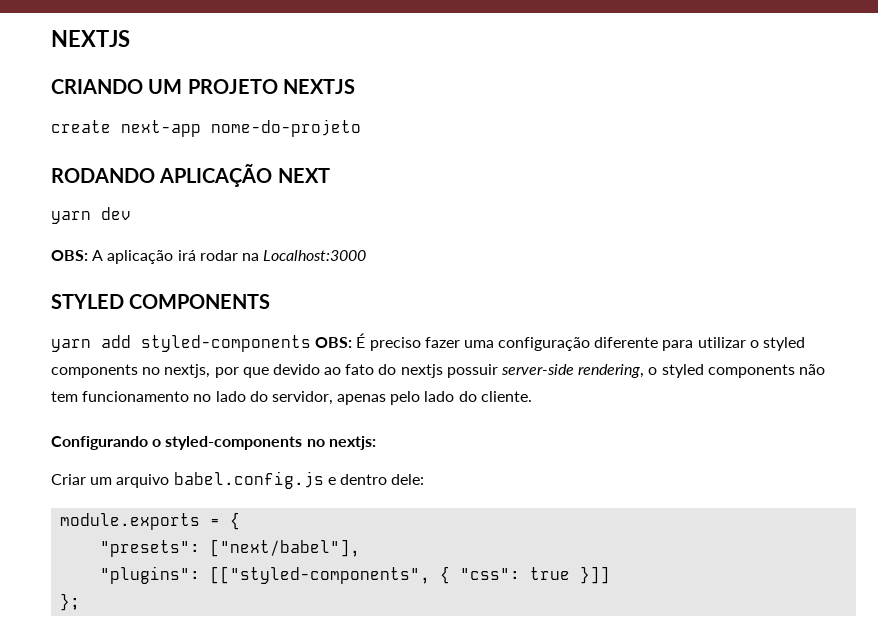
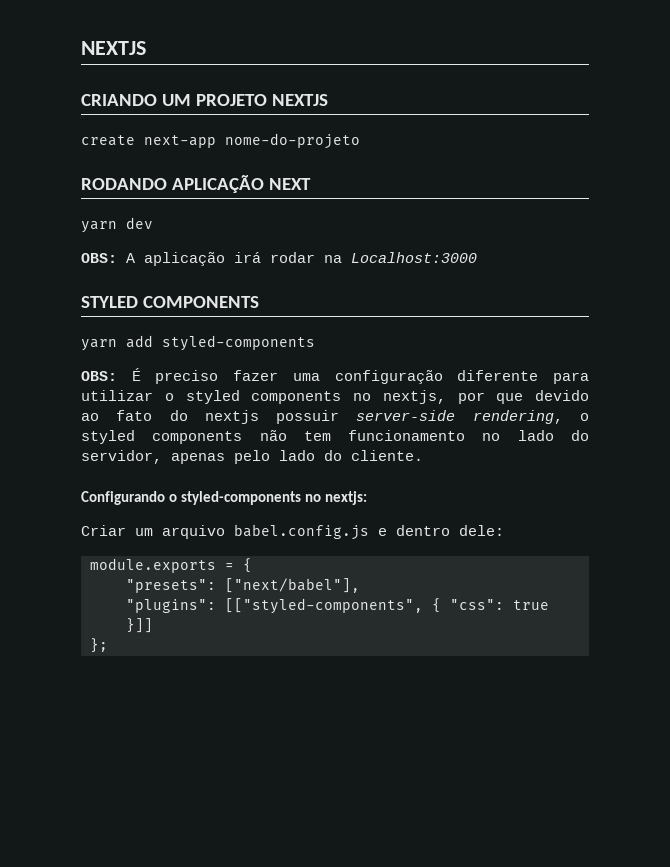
(311, 343) none -> (315, 343) //

